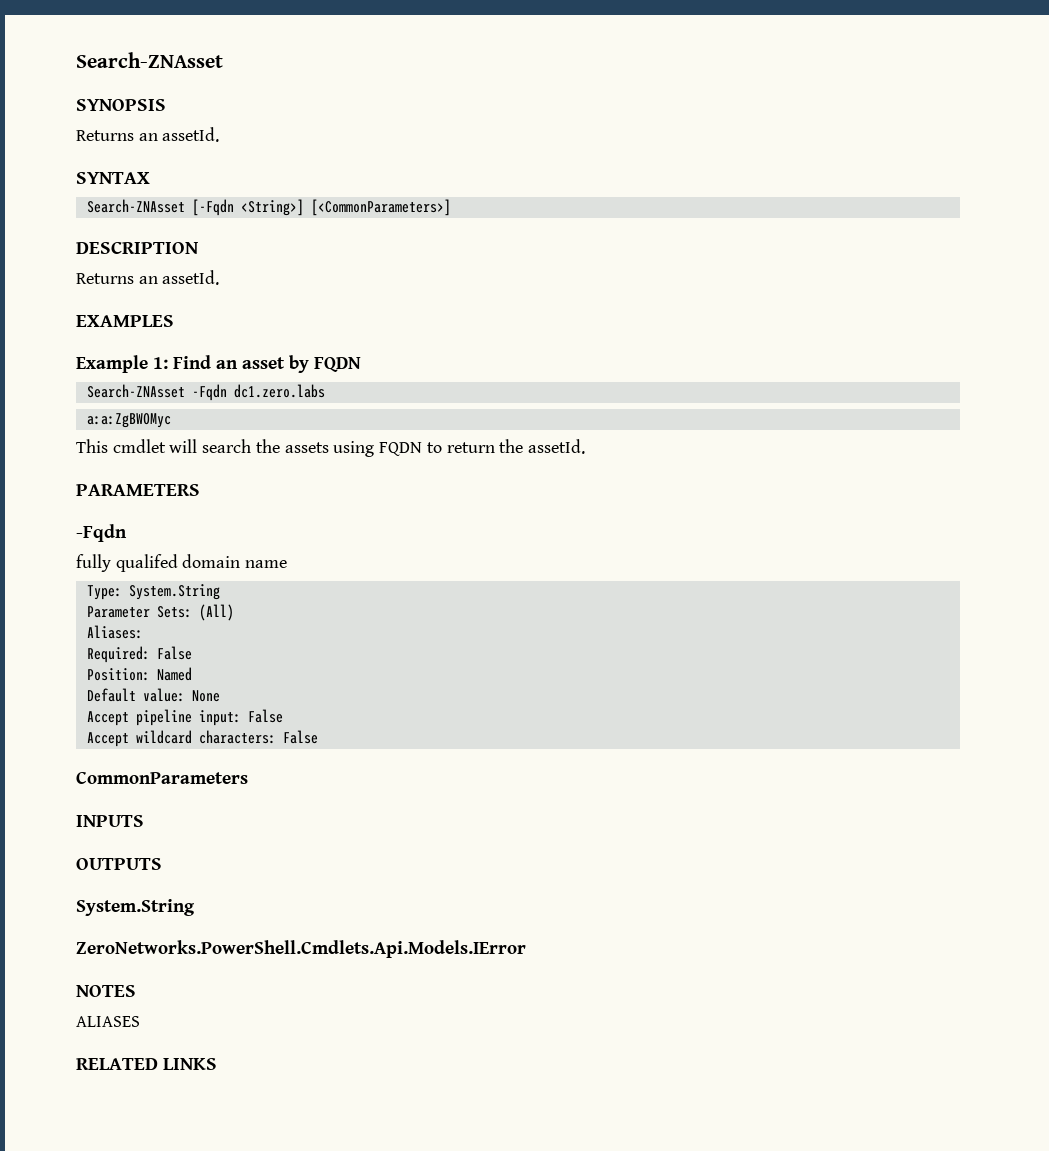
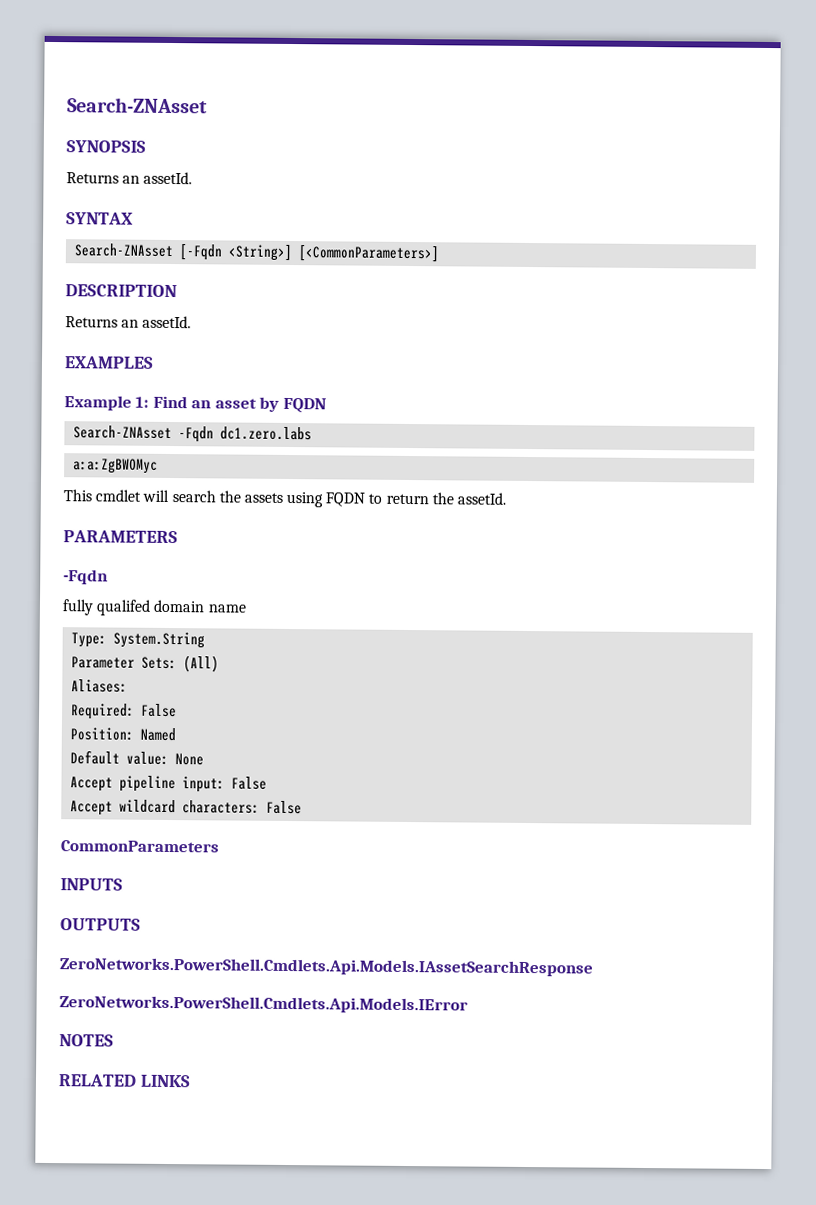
[76,899,195,916] System.String -> [59,957,593,977] ZeroNetworks.PowerShell.Cmdlets.Api.Models.IAssetSearchResponse
[76,1016,140,1027] // ALIASES -> (114, 1040) none

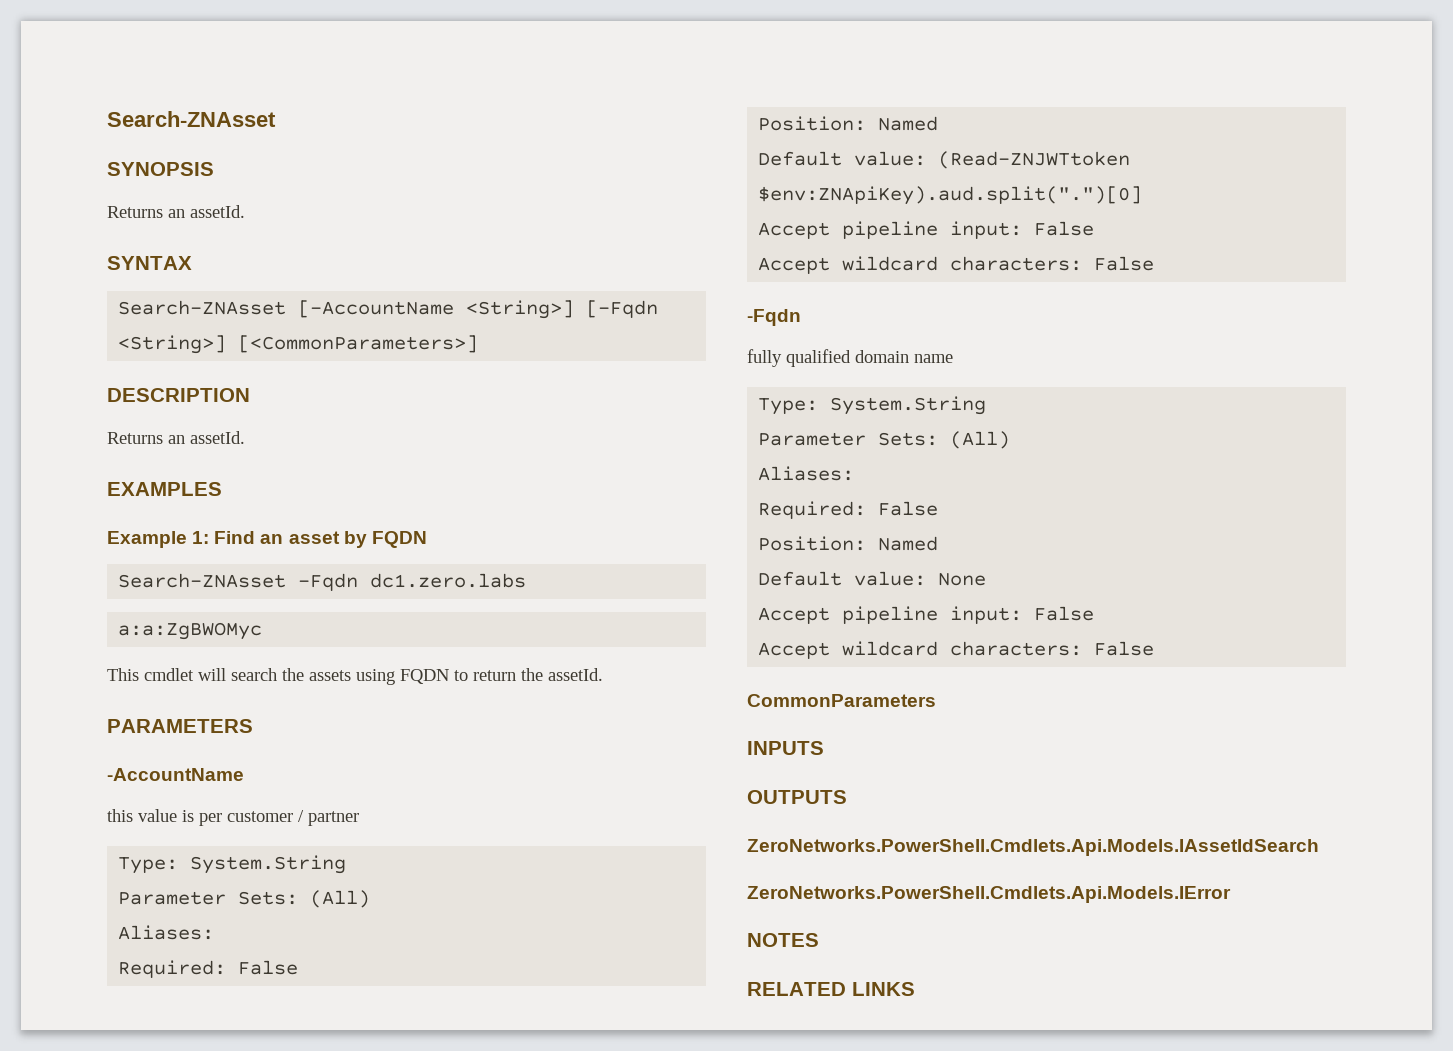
(174, 250) none -> [298,300,575,319] [-AccountName <String>]
(178, 537) none -> [107,768,244,781] [107,809,359,826] [118,855,347,874] [118,890,371,908] [118,925,215,940] [118,960,299,978] [758,116,939,131] [758,151,1131,169] [758,186,1143,205] [758,221,1095,239] [758,256,1155,274] // -AccountName // this value is per customer / partner // Type: System.String // Parameter Sets: (All) // Aliases: // Required: False // Position: Named // Default value: (Read-ZNJWTtoken $env:ZNApiKey).aud.split(".")[0] // Accept pipeline input: False // Accept wildcard characters: False
[96,599,152,616] qualifed -> [786,349,851,367] qualified
[59,957,593,977] ZeroNetworks.PowerShell.Cmdlets.Api.Models.IAssetSearchResponse -> [747,839,1319,856] ZeroNetworks.PowerShell.Cmdlets.Api.Models.IAssetIdSearch

